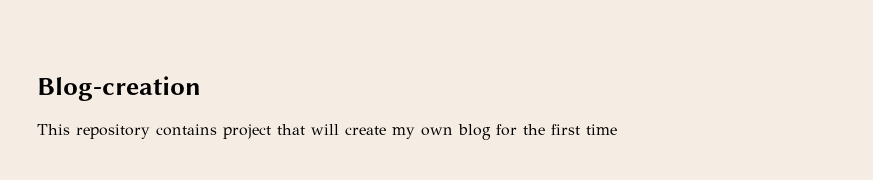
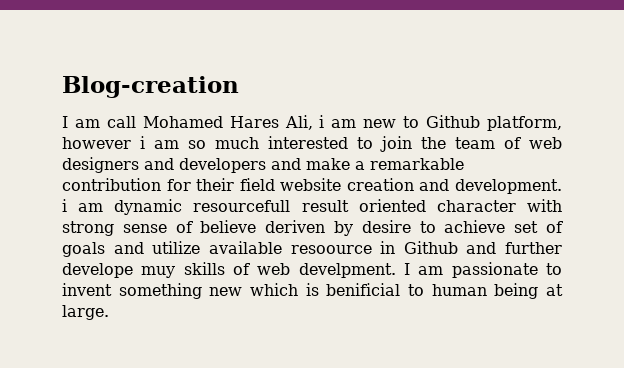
[37,124,617,140] This repository contains project that will create my own blog for the first time -> [62,115,563,131] [62,136,562,152] [62,157,464,173] [62,178,562,194] [62,199,562,215] [62,220,564,236] [62,241,562,257] [62,262,562,278] [62,283,563,299] [62,305,109,320] I am call Mohamed Hares Ali, i am new to Github platform, however i am so much interested to join the team of web designers and developers and make a remarkable contribution for their field website creation and development. i am dynamic resourcefull result oriented character with strong sense of believe deriven by desire to achieve set of goals and utilize available resoource in Github and further develope muy skills of web develpment. I am passionate to invent something new which is benificial to human being at large.

